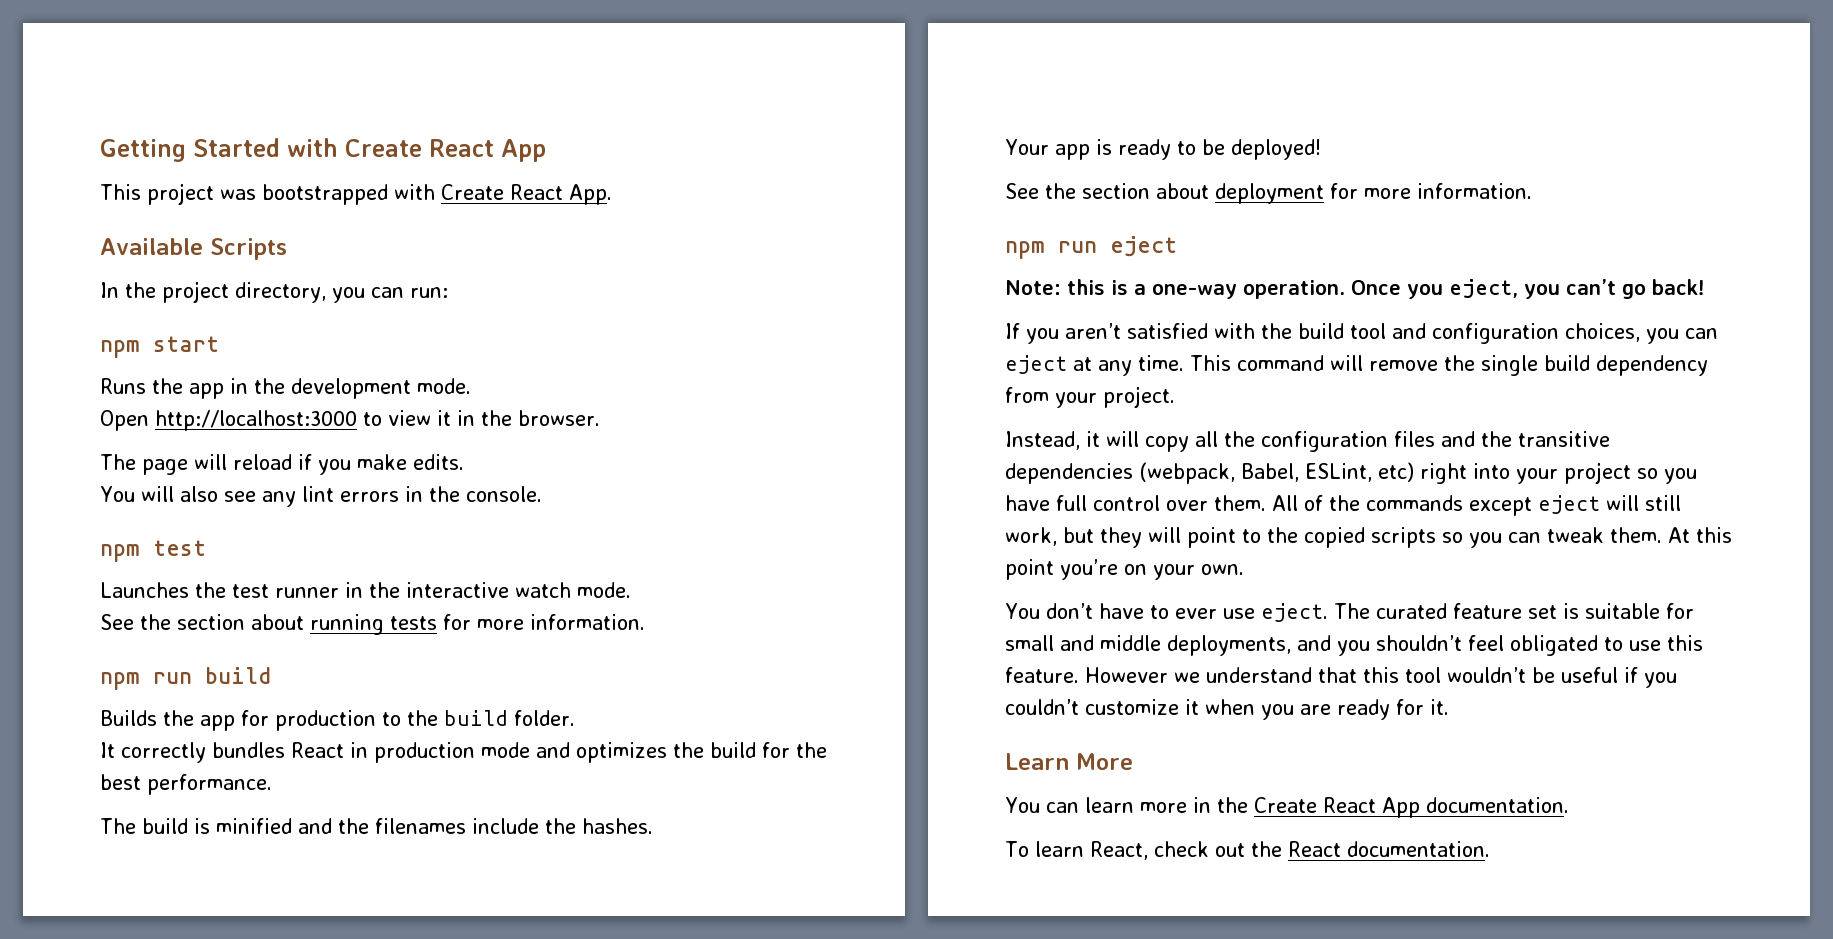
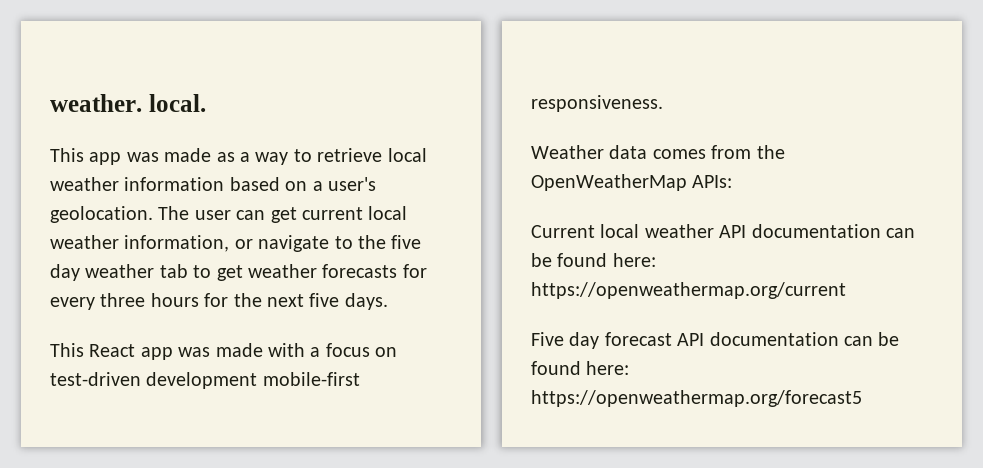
[100,138,546,162] [100,183,612,205] [100,238,287,260] [100,281,448,303] [100,336,219,358] [100,378,471,399] [100,410,600,431] [100,454,464,475] [100,486,542,507] [100,540,206,562] [100,582,631,598] [100,614,645,635] [100,667,271,690] [100,710,575,731] [100,742,827,763] [100,774,272,795] [100,818,653,834] [1005,139,1321,160] [1005,183,1532,204] [1005,236,1177,259] [1005,279,1705,299] [1005,323,1718,344] [1005,355,1708,376] [1005,386,1175,408] [1005,431,1610,452] [1005,462,1697,484] [1005,495,1681,516] [1005,527,1732,548] [1005,559,1244,580] [1005,603,1694,622] [1005,635,1703,656] [1005,667,1677,688] [1005,699,1449,720] [1005,753,1133,770] [1005,797,1569,818] [1005,841,1490,860] Getting Started with Create React App // This project was bootstrapped with Create React App. // Available Scripts // In the project directory, you can run: // npm start // Runs the app in the development mode. // Open http://localhost:3000 to view it in the browser. // The page will reload if you make edits. // You will also see any lint errors in the console. // npm test // Launches the test runner in the interactive watch mode. // See the section about running tests for more information. // npm run build // Builds the app for production to the build folder. // It correctly bundles React in production mode and optimizes the build for the best performance. // The build is minified and the filenames include the hashes. // Your app is ready to be deployed! // See the section about deployment for more information. // npm run eject // Note: this is a one-way operation. Once you eject, you can’t go back! // If you aren’t satisfied with the build tool and configuration choices, you can eject at any time. This command will remove the single build dependency from your project. // Instead, it will copy all the configuration files and the transitive dependencies (webpack, Babel, ESLint, etc) right into your project so you have full control over them. All of the commands except eject will still work, but they will point to the copied scripts so you can tweak them. At this point you’re on your own. // You don’t have to ever use eject. The curated feature set is suitable for small and middle deployments, and you shouldn’t feel obligated to use this feature. However we understand that this tool wouldn’t be useful if you couldn’t customize it when you are ready for it. // Learn More // You can learn more in the Create React App documentation. // To learn React, check out the React documentation. -> [50,94,206,112] [50,148,427,165] [50,177,376,191] [50,206,408,223] [50,235,422,252] [50,264,427,281] [50,293,388,310] [50,343,398,360] [50,372,360,389] [531,95,663,112] [531,145,785,159] [531,174,733,191] [531,224,915,238] [531,253,656,267] [531,282,846,299] [531,332,900,349] [531,361,630,375] [531,390,862,407] weather. local. // This app was made as a way to retrieve local weather information based on a user's geolocation. The user can get current local weather information, or navigate to the five day weather tab to get weather forecasts for every three hours for the next five days. // This React app was made with a focus on test-driven development mobile-first responsiveness. // Weather data comes from the OpenWeatherMap APIs: // Current local weather API documentation can be found here: https://openweathermap.org/current // Five day forecast API documentation can be found here: https://openweathermap.org/forecast5

